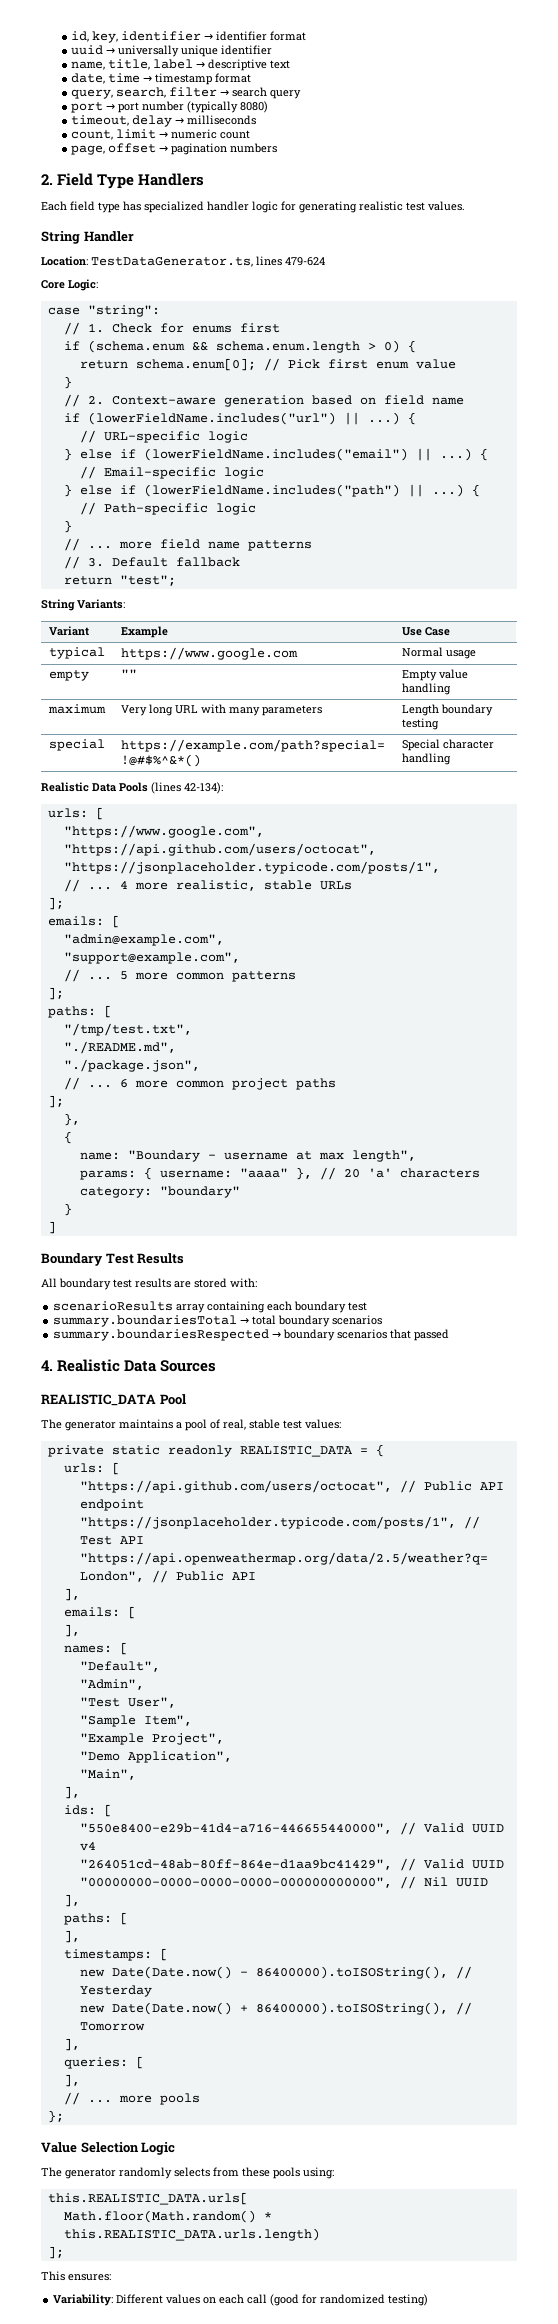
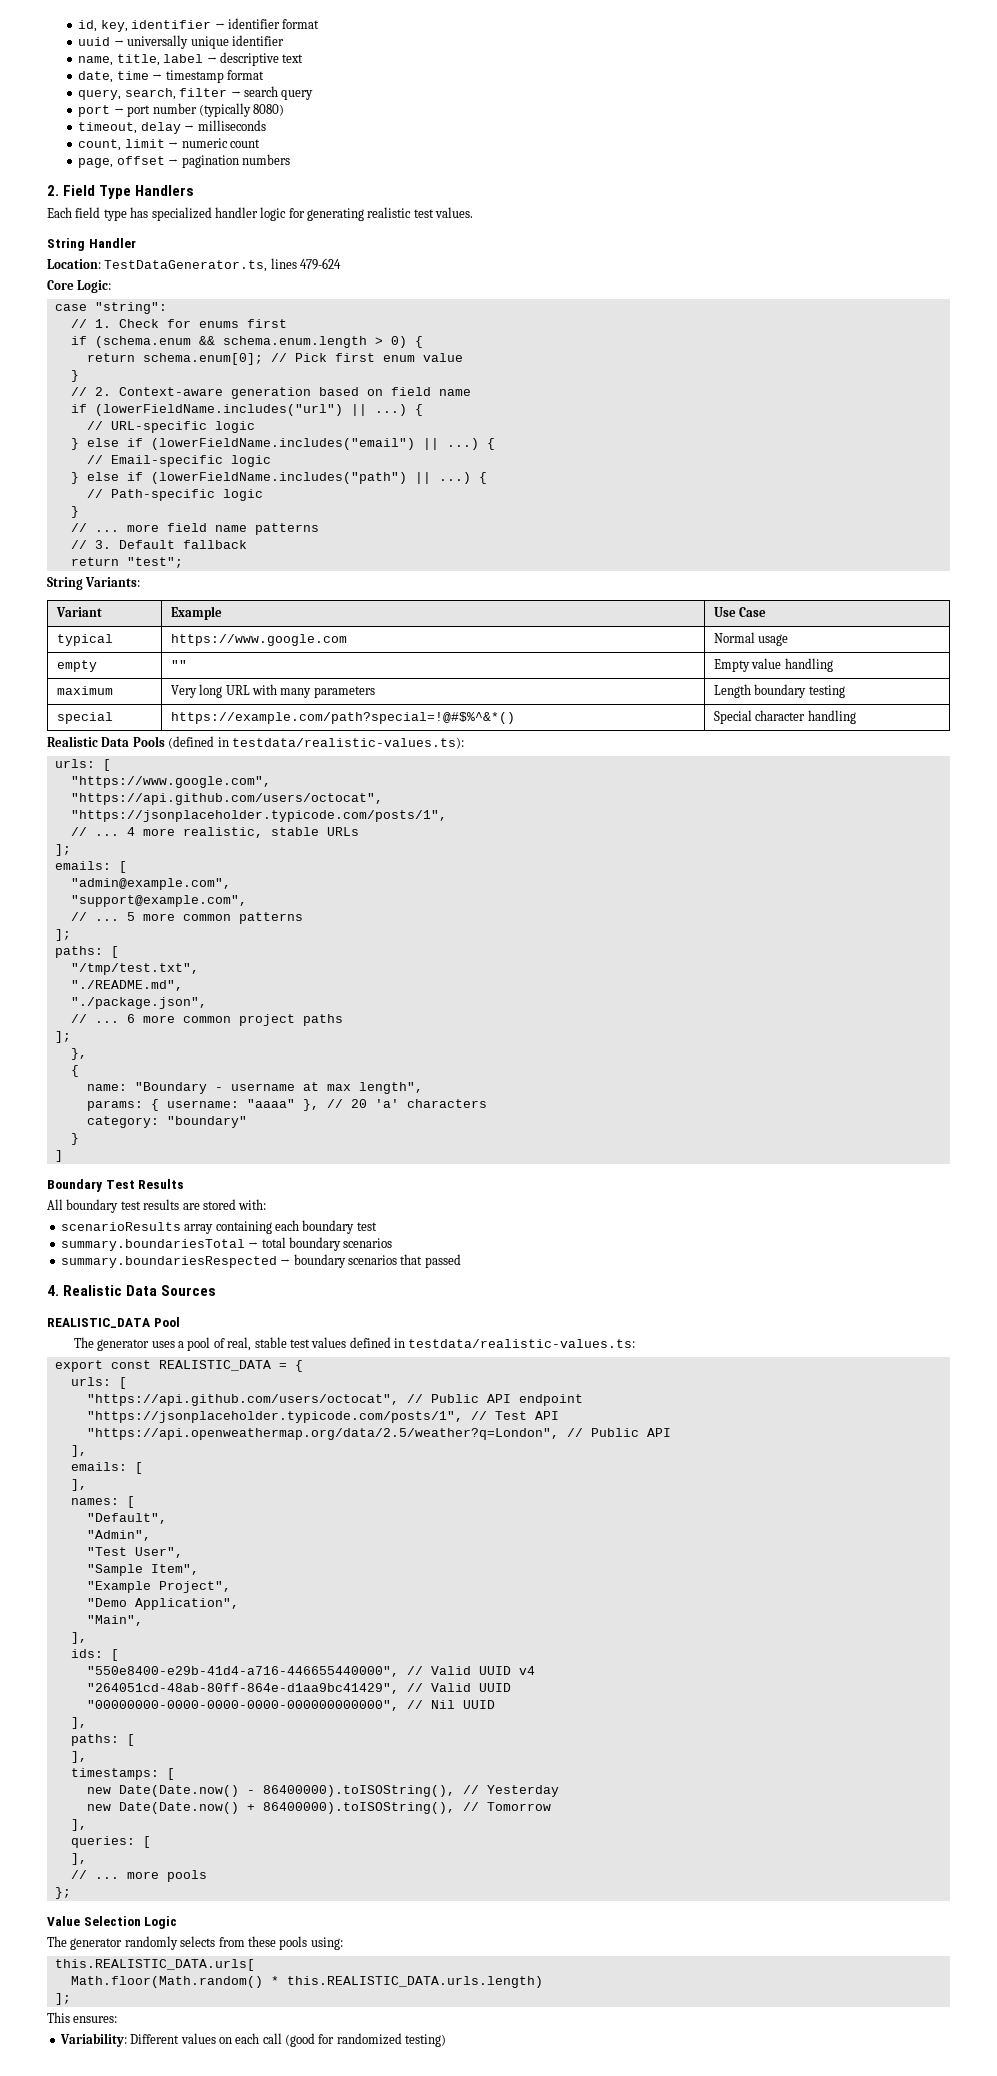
[151,782,223,794] (lines 42-134): -> [168,736,464,749] (defined in testdata/realistic-values.ts):
[119,1419,173,1429] maintains -> [151,1341,175,1348] uses
[305,1419,341,1429] [47,1445,232,1457] values: // private static readonly -> [311,1337,636,1348] [54,1360,151,1372] values defined in testdata/realistic-values.ts: // export const

